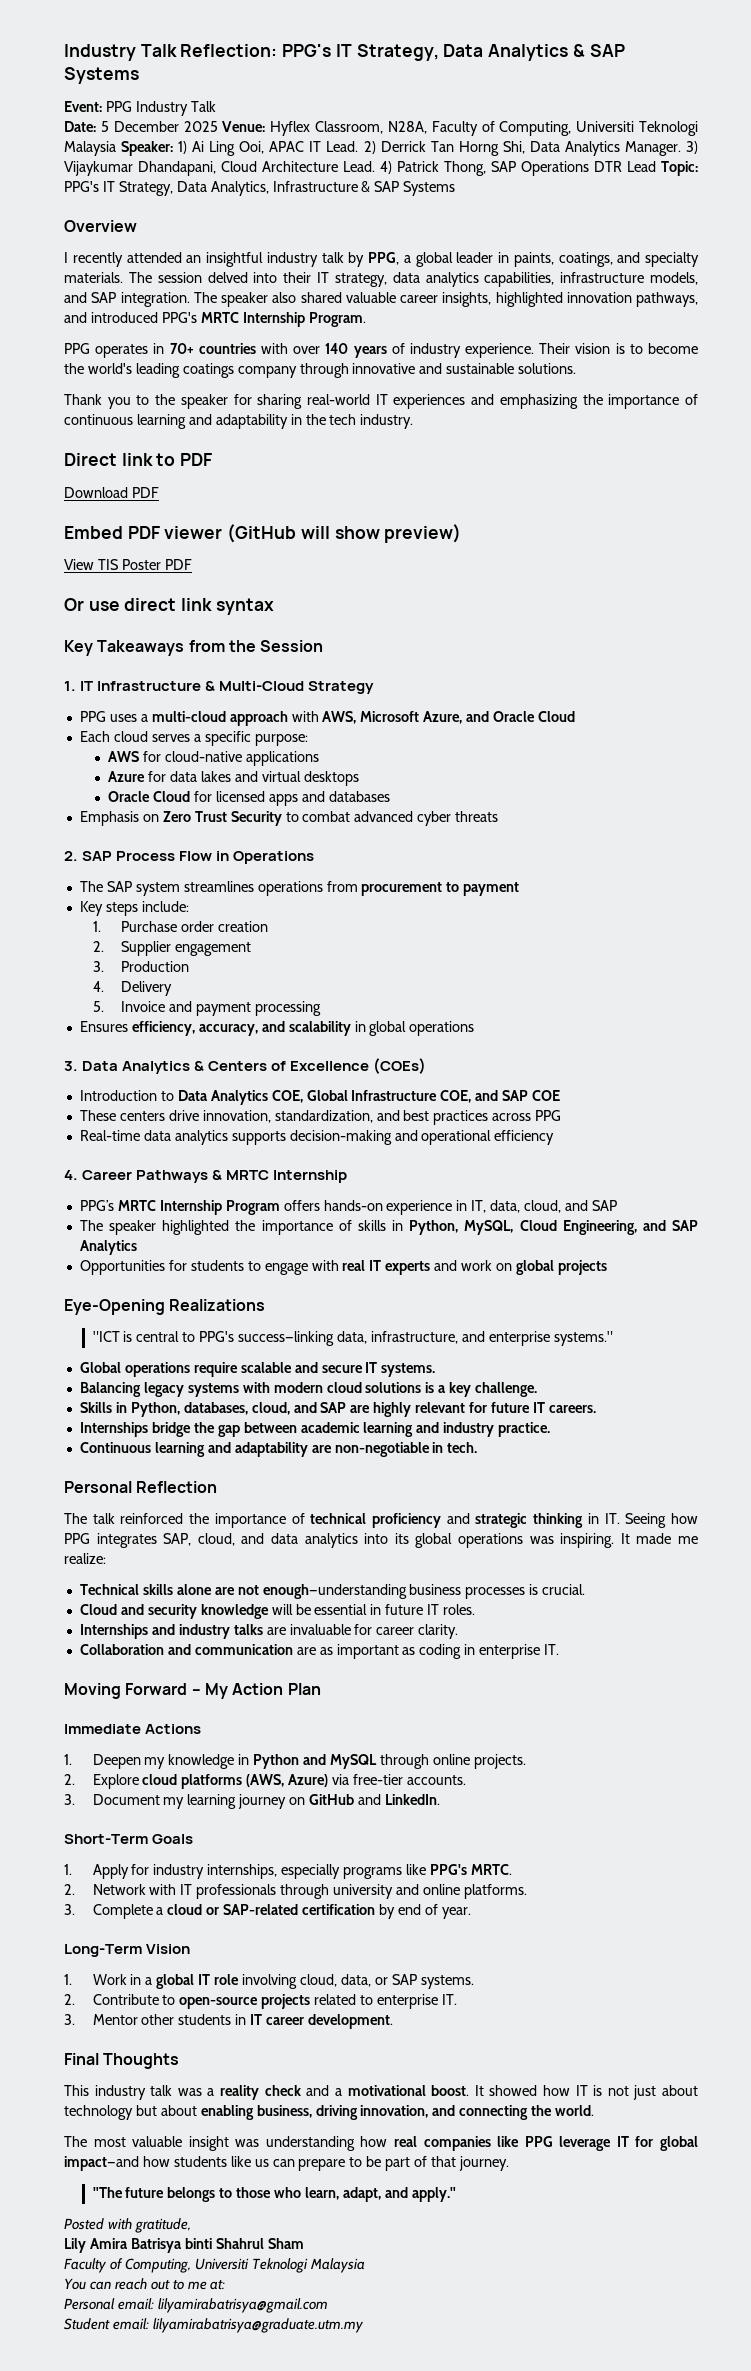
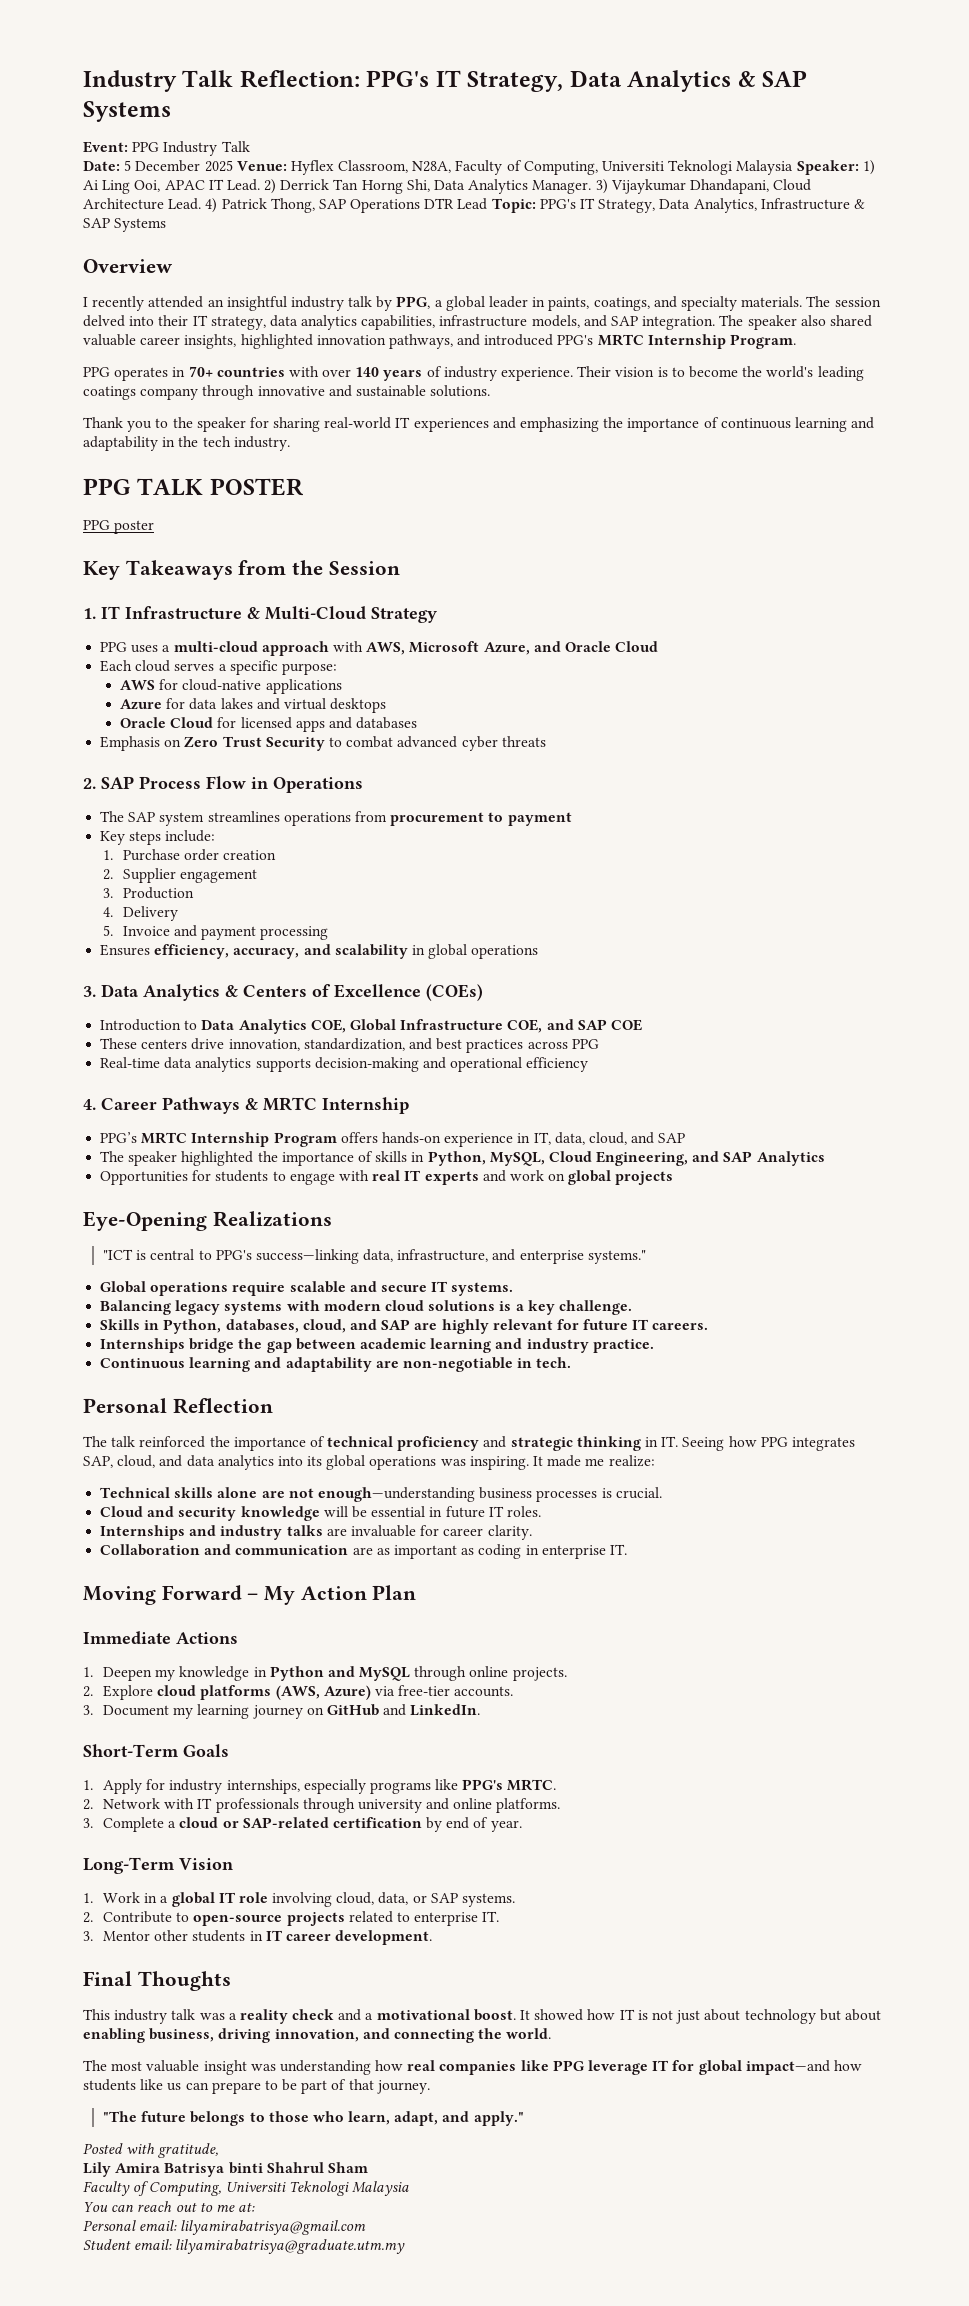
[64,453,213,466] [64,487,159,498] [64,524,462,543] [64,559,192,570] [64,598,274,615] Direct link to PDF // Download PDF // Embed PDF viewer (GitHub will show preview) // View TIS Poster PDF // Or use direct link syntax -> [83,478,304,496] [83,520,155,534] PPG TALK POSTER // PPG poster

